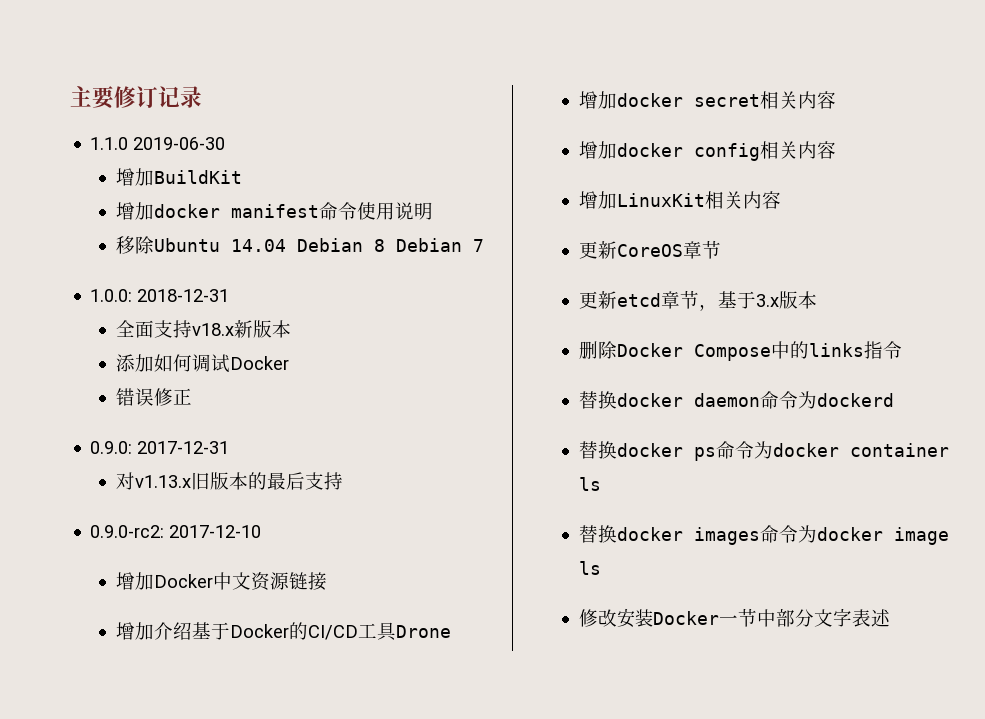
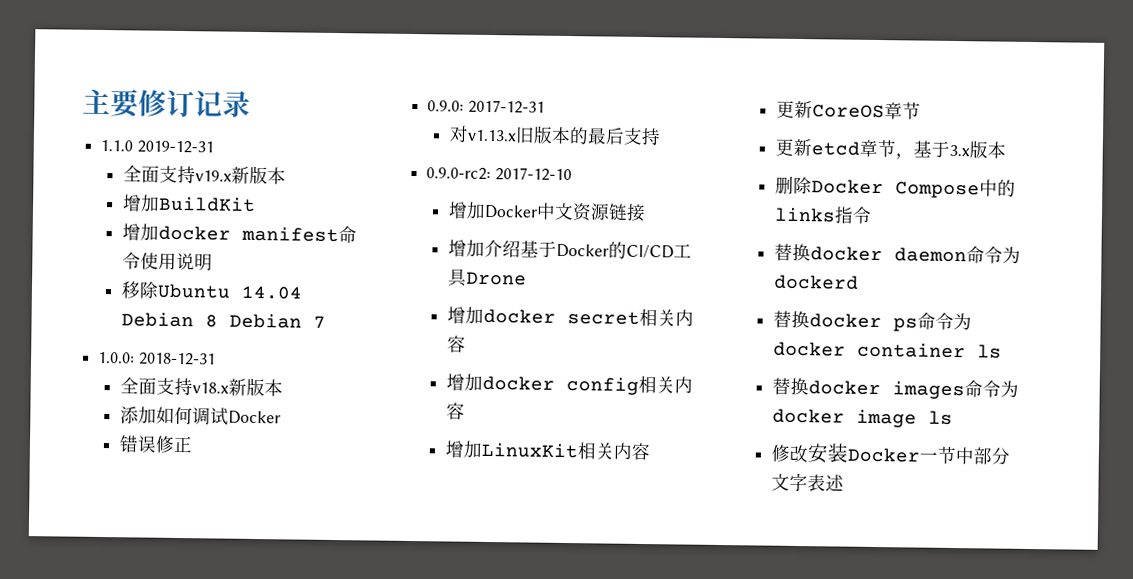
[133,137,226,150] 2019-06-30 -> [136,140,214,154] [122,165,286,185] 2019-12-31 // 全面支持v19.x新版本

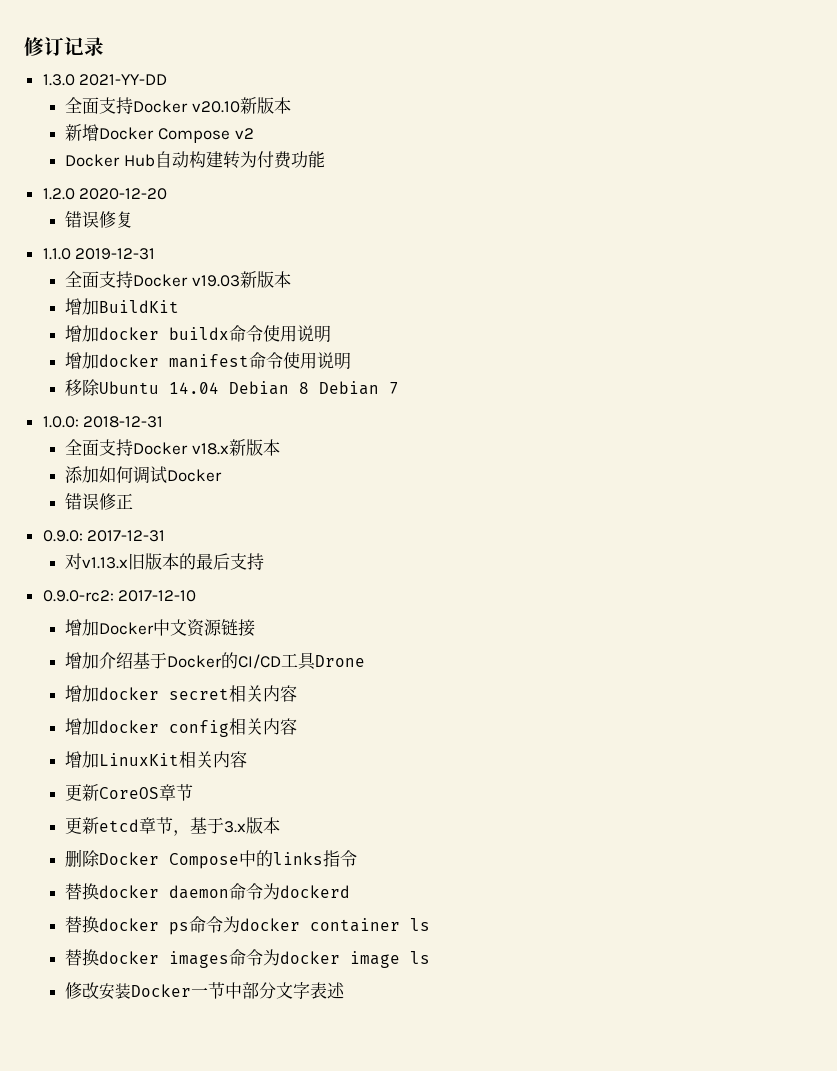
[82,88,140,118] 主要 -> (24, 46) none
(251, 104) none -> [42,74,168,86] [65,97,292,114] [65,124,254,143] [65,151,326,169] [42,188,168,200] [65,211,134,228] // 1.3.0 2021-YY-DD // 全面支持Docker v20.10新版本 // 新增Docker Compose v2 // Docker Hub自动构建转为付费功能 // 1.2.0 2020-12-20 // 错误修复
[194,170,232,182] v19.x -> [133,274,241,287] Docker v19.03
(256, 204) none -> [65,325,332,343] // 增加docker buildx命令使用说明
(193, 386) none -> [133,442,189,455] Docker

